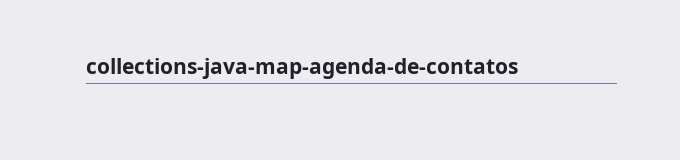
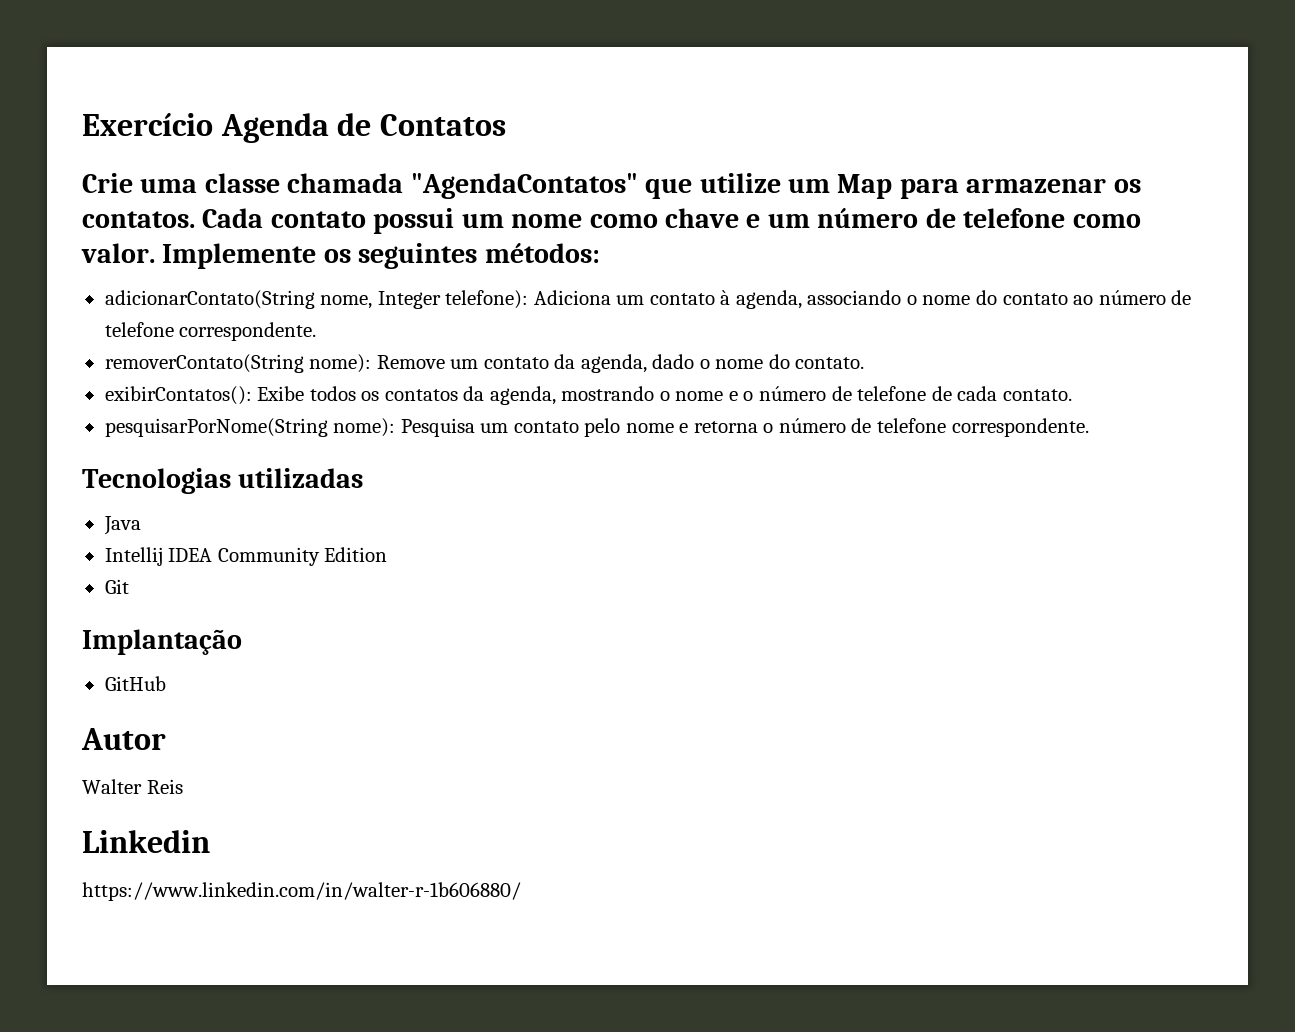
[86,58,518,79] collections-java-map-agenda-de-contatos -> [82,113,506,143] [82,173,1141,199] [82,208,1141,234] [81,243,600,269] [104,290,1192,309] [104,322,317,341] [104,354,865,373] [104,386,1072,405] [104,418,1089,437] [82,468,364,494] [103,516,141,535] [104,547,388,566] [104,579,129,594] [82,629,242,655] [104,676,166,691] [81,728,166,750] [82,779,183,794] [82,830,210,853] [82,882,521,901] Exercício Agenda de Contatos // Crie uma classe chamada "AgendaContatos" que utilize um Map para armazenar os contatos. Cada contato possui um nome como chave e um número de telefone como valor. Implemente os seguintes métodos: // adicionarContato(String nome, Integer telefone): Adiciona um contato à agenda, associando o nome do contato ao número de telefone correspondente. // removerContato(String nome): Remove um contato da agenda, dado o nome do contato. // exibirContatos(): Exibe todos os contatos da agenda, mostrando o nome e o número de telefone de cada contato. // pesquisarPorNome(String nome): Pesquisa um contato pelo nome e retorna o número de telefone correspondente. // Tecnologias utilizadas // Java // Intellij IDEA Community Edition // Git // Implantação // GitHub // Autor // Walter Reis // Linkedin // https://www.linkedin.com/in/walter-r-1b606880/

